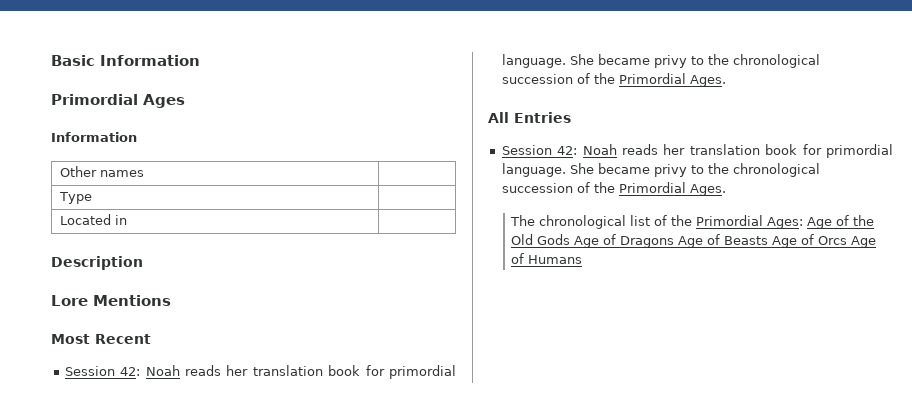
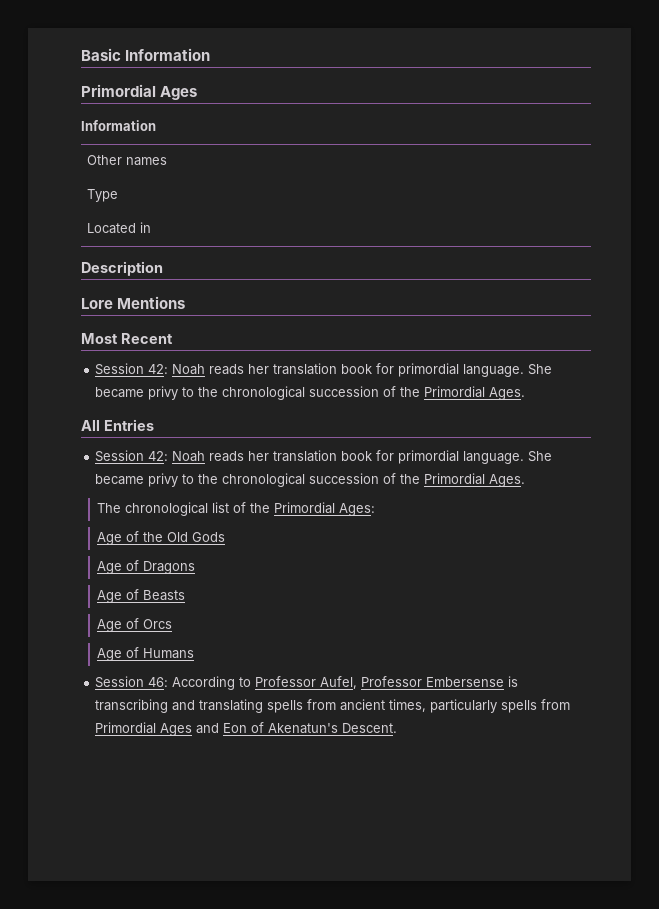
(804, 223) none -> (376, 509) //
(571, 239) none -> (226, 537) //
(675, 242) none -> (196, 567) //
(769, 240) none -> (186, 595) //
(848, 240) none -> (173, 624) //
(583, 259) none -> [95,676,519,690] [95,699,571,713] [95,722,398,736] // Session 46: According to Professor Aufel, Professor Embersense is transcribing and translating spells from ancient times, particularly spells from Primordial Ages and Eon of Akenatun's Descent.

